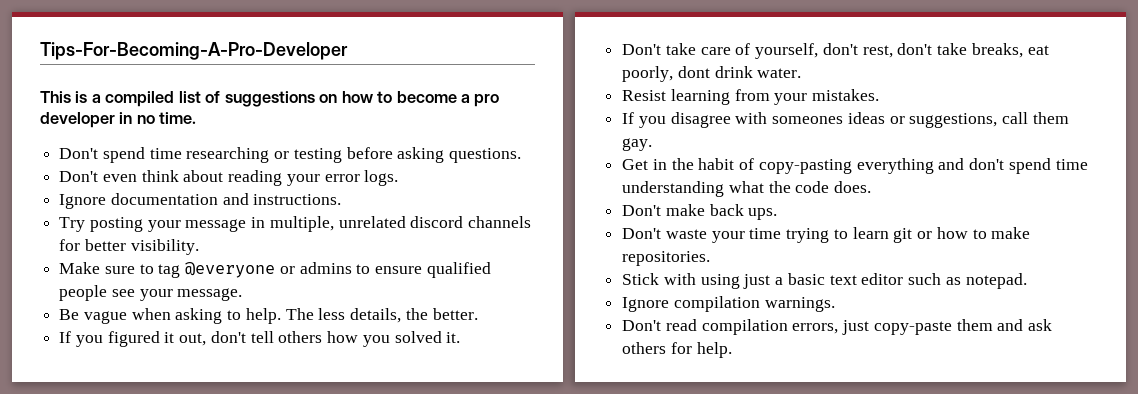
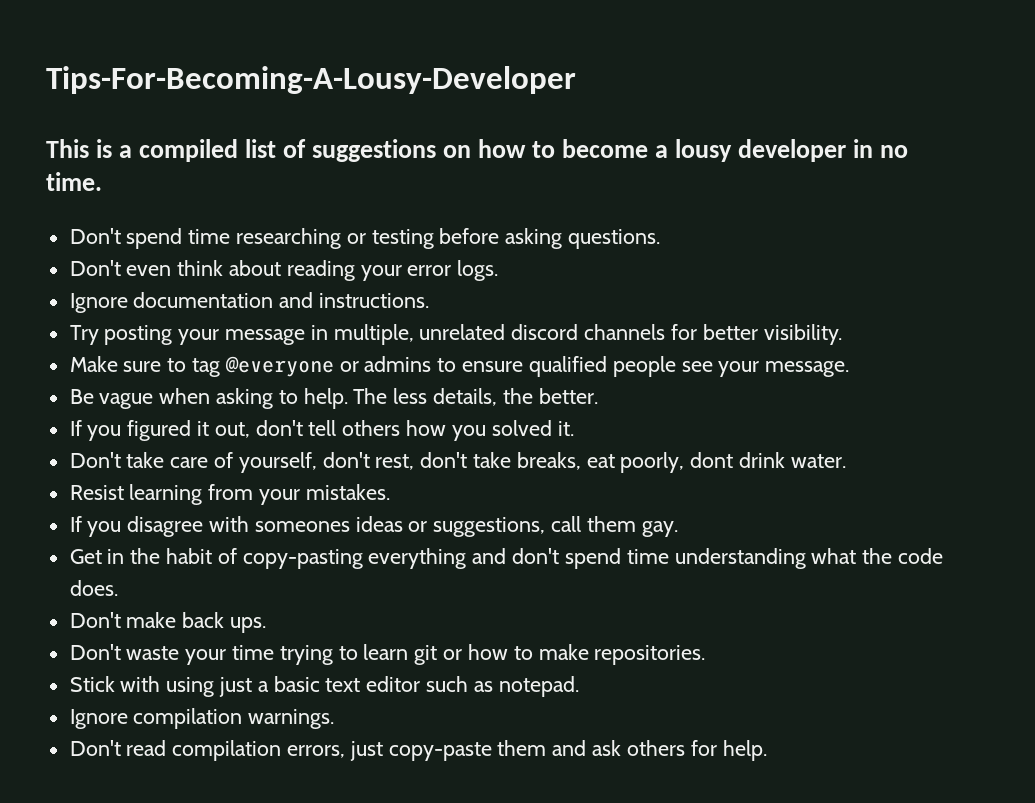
[40,42,348,60] Tips-For-Becoming-A-Pro-Developer -> [46,66,576,94] Tips-For-Becoming-A-Lousy-Developer
[474,94,500,107] pro -> [675,139,733,162] lousy

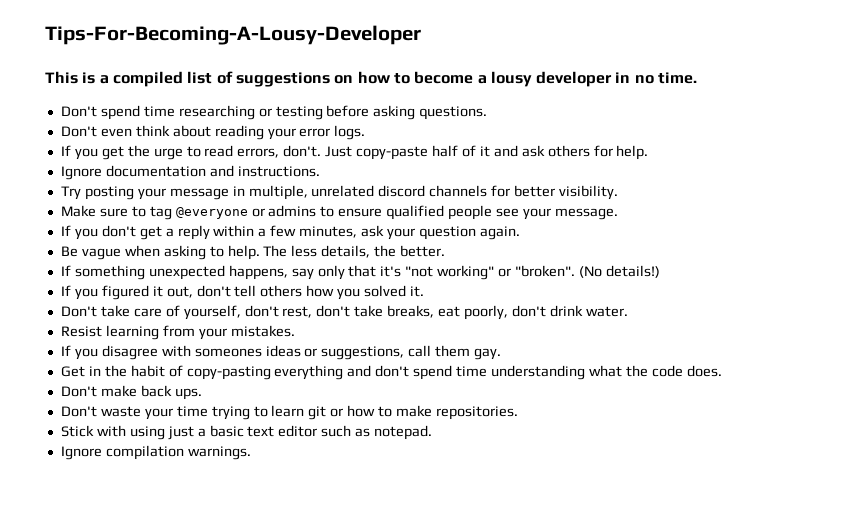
(499, 270) none -> [60,145,649,160] // If you get the urge to read errors, don't. Just copy-paste half of it and ask others for help.
(850, 369) none -> [60,225,520,240] // If you don't get a reply within a few minutes, ask your question again.
(598, 396) none -> [60,265,660,280] // If something unexpected happens, say only that it's "not working" or "broken". (No details!)
[690,452,734,468] dont -> [511,305,546,317] don't
[69,740,767,761] // Don't read compilation errors, just copy-paste them and ask others for help. -> (251, 453) none

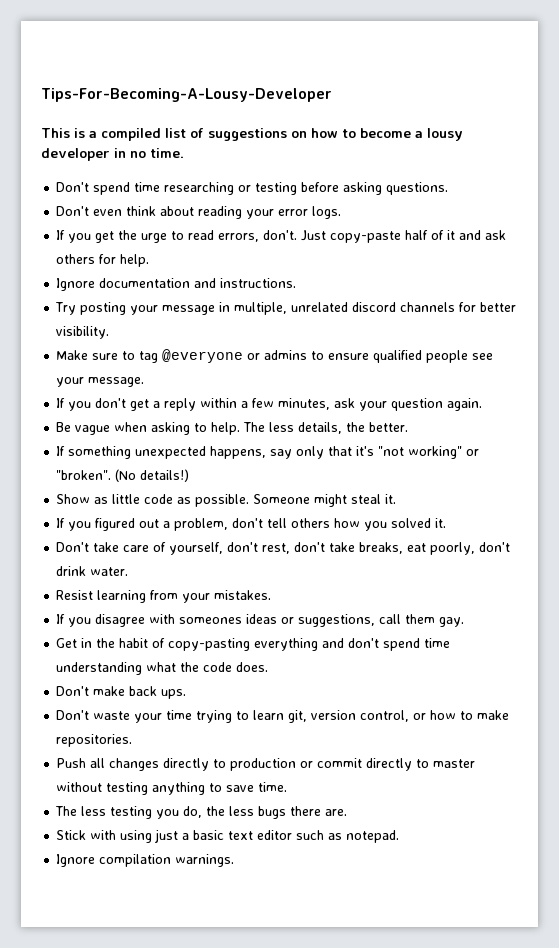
(660, 271) none -> [56,494,397,507] // Show as little code as possible. Someone might steal it.
[152,286,193,298] it out, -> [139,518,229,531] out a problem,
[308,406,327,420] git -> [288,710,410,723] git, version control,
(518, 413) none -> [56,758,476,771] [56,782,288,795] [55,806,348,819] // Push all changes directly to production or commit directly to master without testing anything to save time. // The less testing you do, the less bugs there are.

